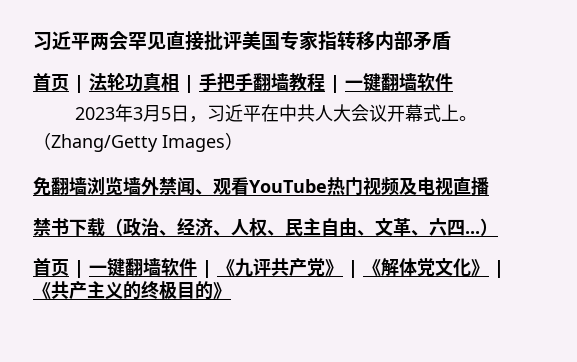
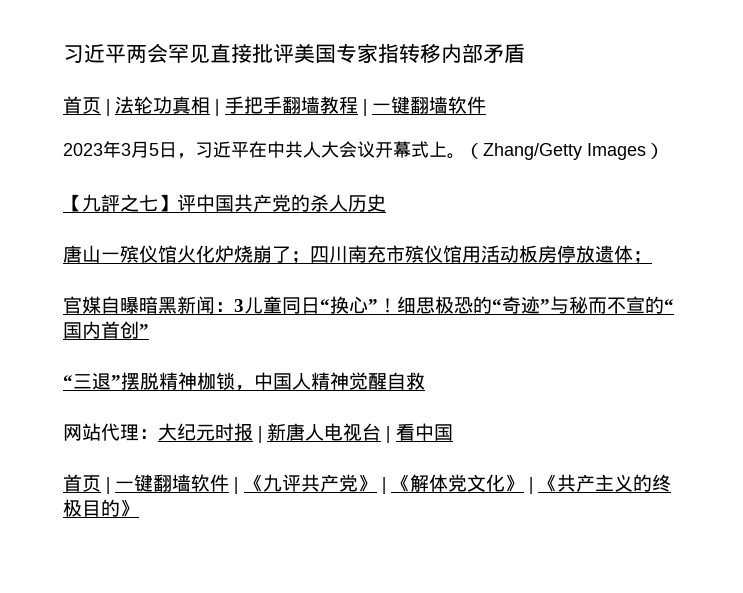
[33,176,489,196] [33,217,498,237] 免翻墙浏览墙外禁闻、观看YouTube热门视频及电视直播 // 禁书下载（政治、经济、人权、民主自由、文革、六四...） -> [63,194,386,212] [63,245,652,264] [63,296,674,314] [63,321,149,339] [63,372,425,391] [63,423,453,443] 【九評之七】评中国共产党的杀人历史 // 唐山一殡仪馆火化炉烧崩了；四川南充市殡仪馆用活动板房停放遗体； // 官媒自曝暗黑新闻：3儿童同日“换心”！细思极恐的“奇迹”与秘而不宣的“国内首创” // “三退”摆脱精神枷锁，中国人精神觉醒自救 // 网站代理：大纪元时报 | 新唐人电视台 | 看中国

